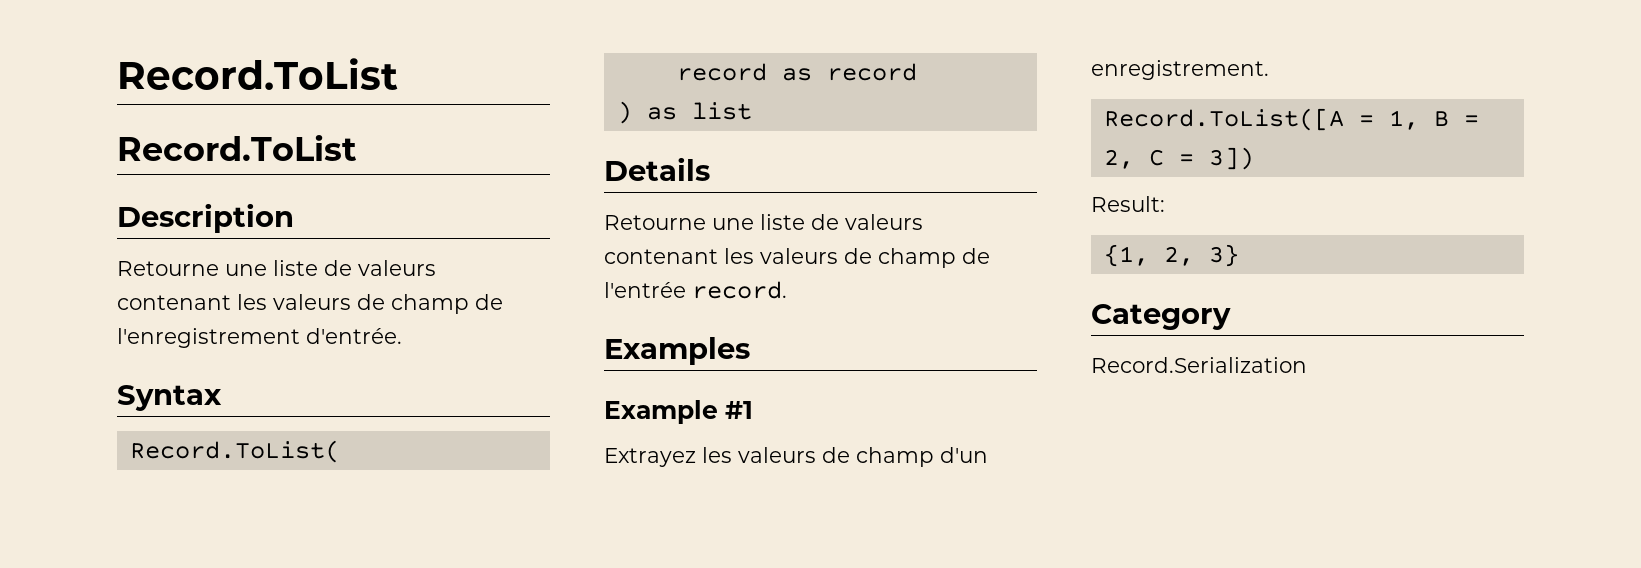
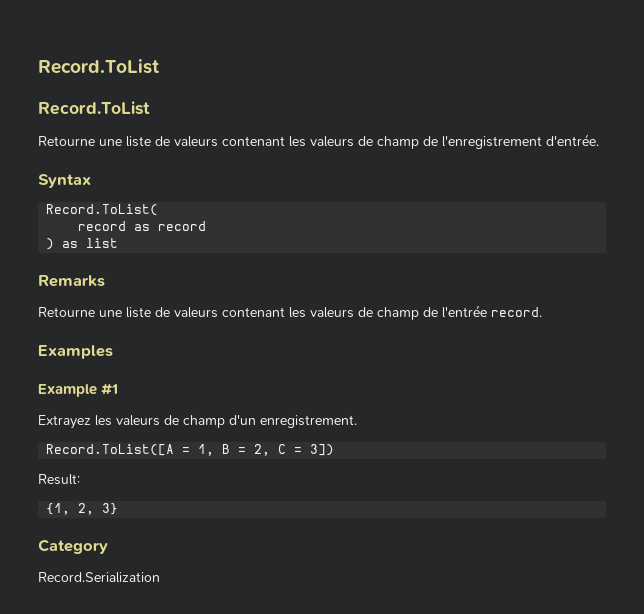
[117,203,294,233] // Description -> (150, 108) none
[604,157,710,181] Details -> [38,275,105,287] Remarks

